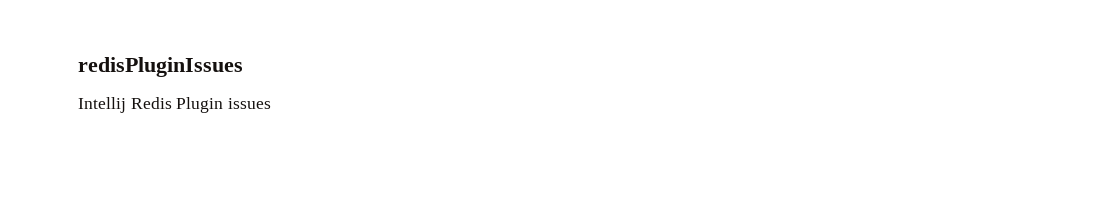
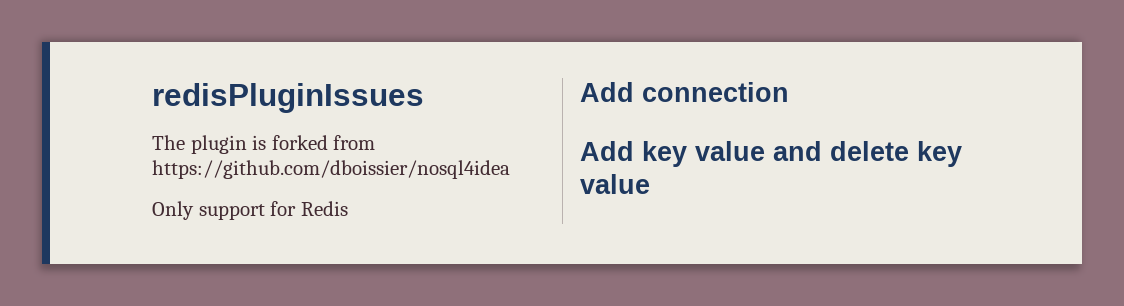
[78,97,272,113] Intellij Redis Plugin issues -> [152,135,376,154] [152,160,510,179] [152,201,348,220] [580,82,789,102] [580,141,962,167] [580,174,650,194] The plugin is forked from https://github.com/dboissier/nosql4idea // Only support for Redis // Add connection // Add key value and delete key value

